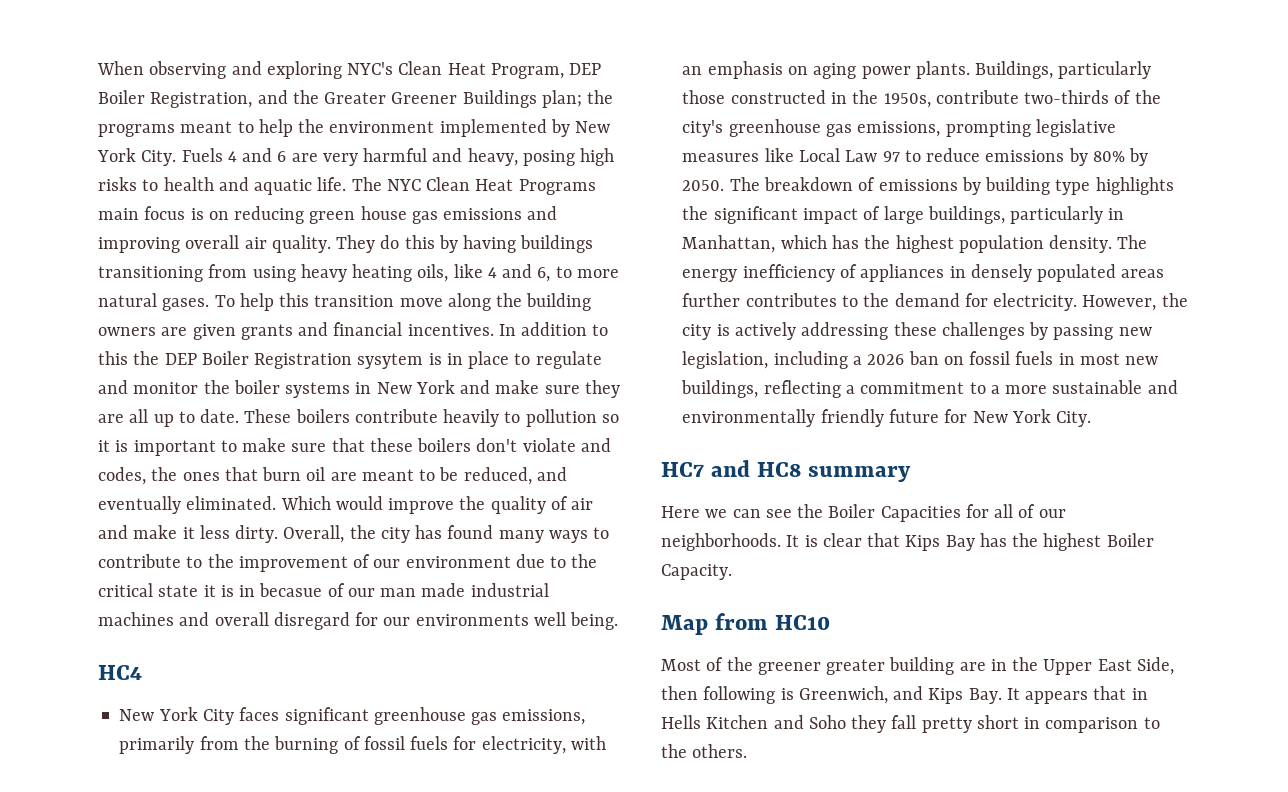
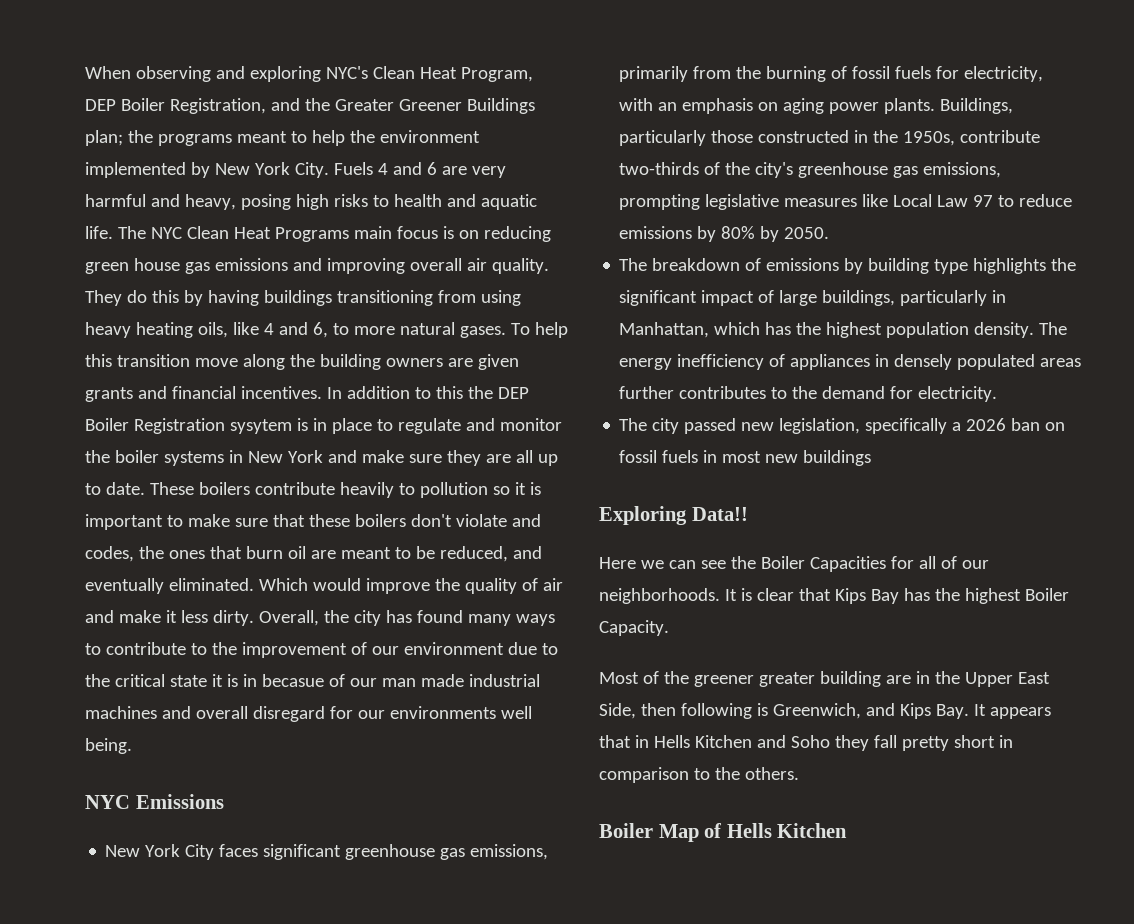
[98,665,142,680] HC4 -> [85,794,224,809] NYC Emissions
(725, 185) none -> (830, 233) //
[1082,293,1188,311] [682,322,1114,340] However, the city is actively addressing these challenges by passing -> [619,418,737,434] // The city passed
[773,351,848,369] including -> [865,418,948,434] specifically
[681,380,1178,398] [682,409,1092,427] [661,460,912,482] buildings, reflecting a commitment to a more sustainable and environmentally friendly future for New York City. // HC7 and HC8 summary -> [803,450,872,466] [599,506,748,525] buildings // Exploring Data!!
[661,613,831,635] // Map from HC10 -> (669, 628) none
(748, 751) none -> [599,823,848,842] // Boiler Map of Hells Kitchen

